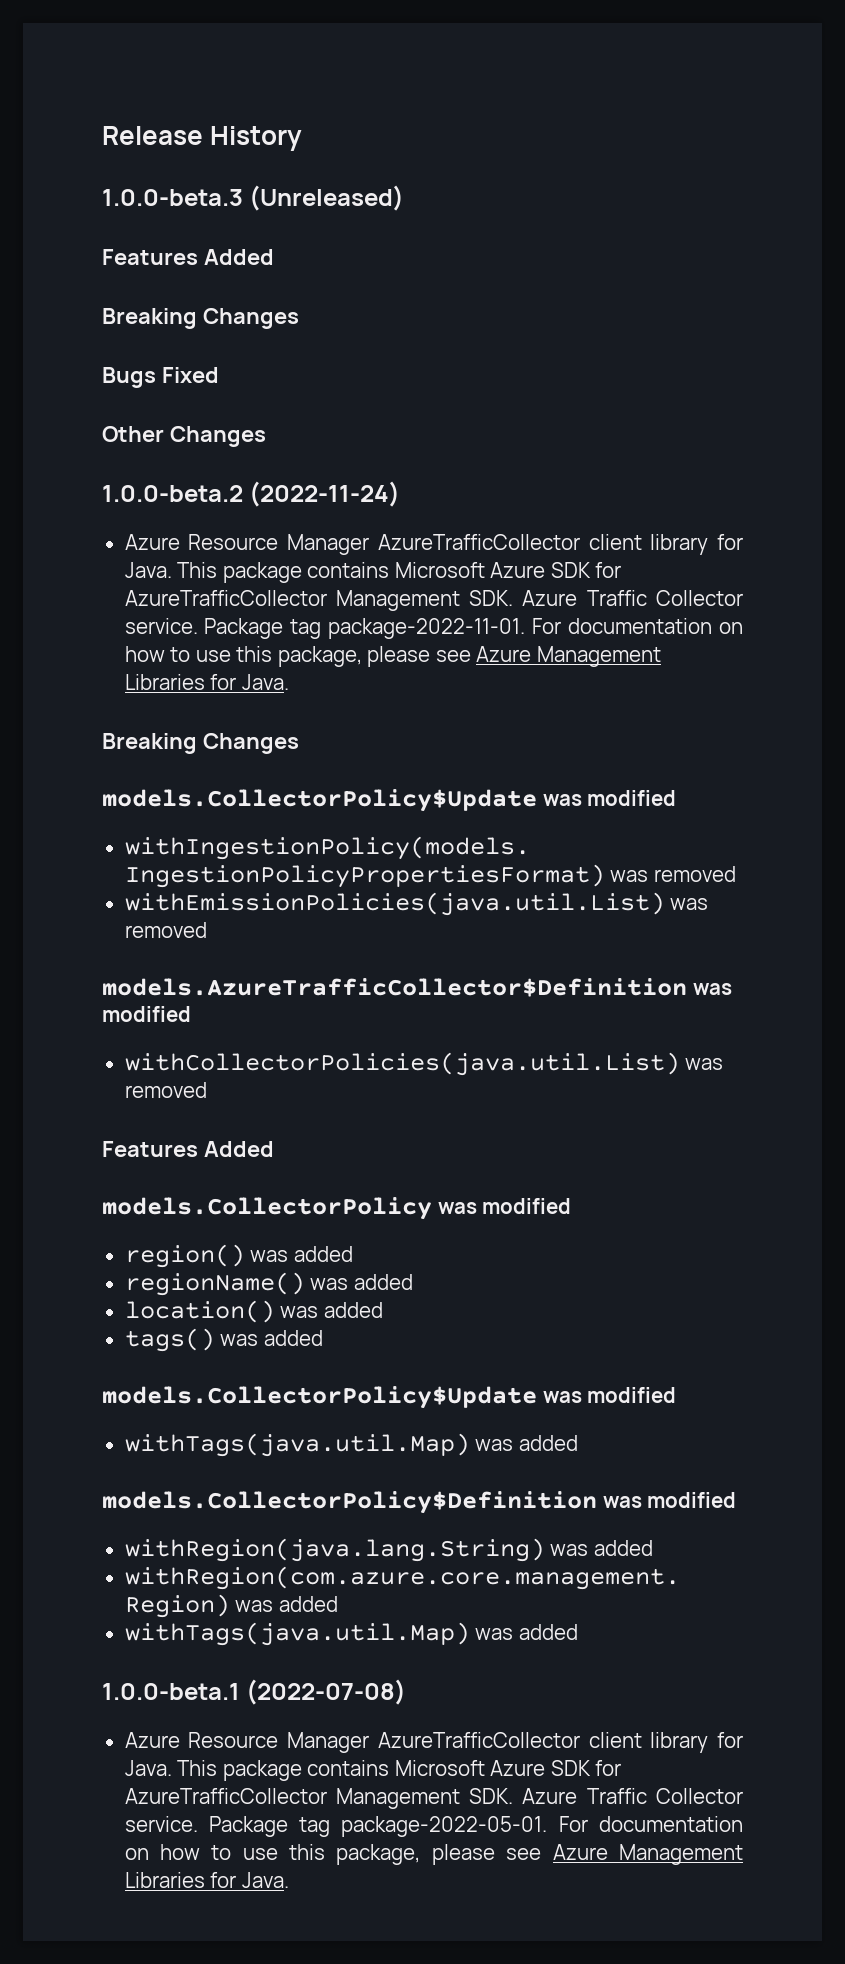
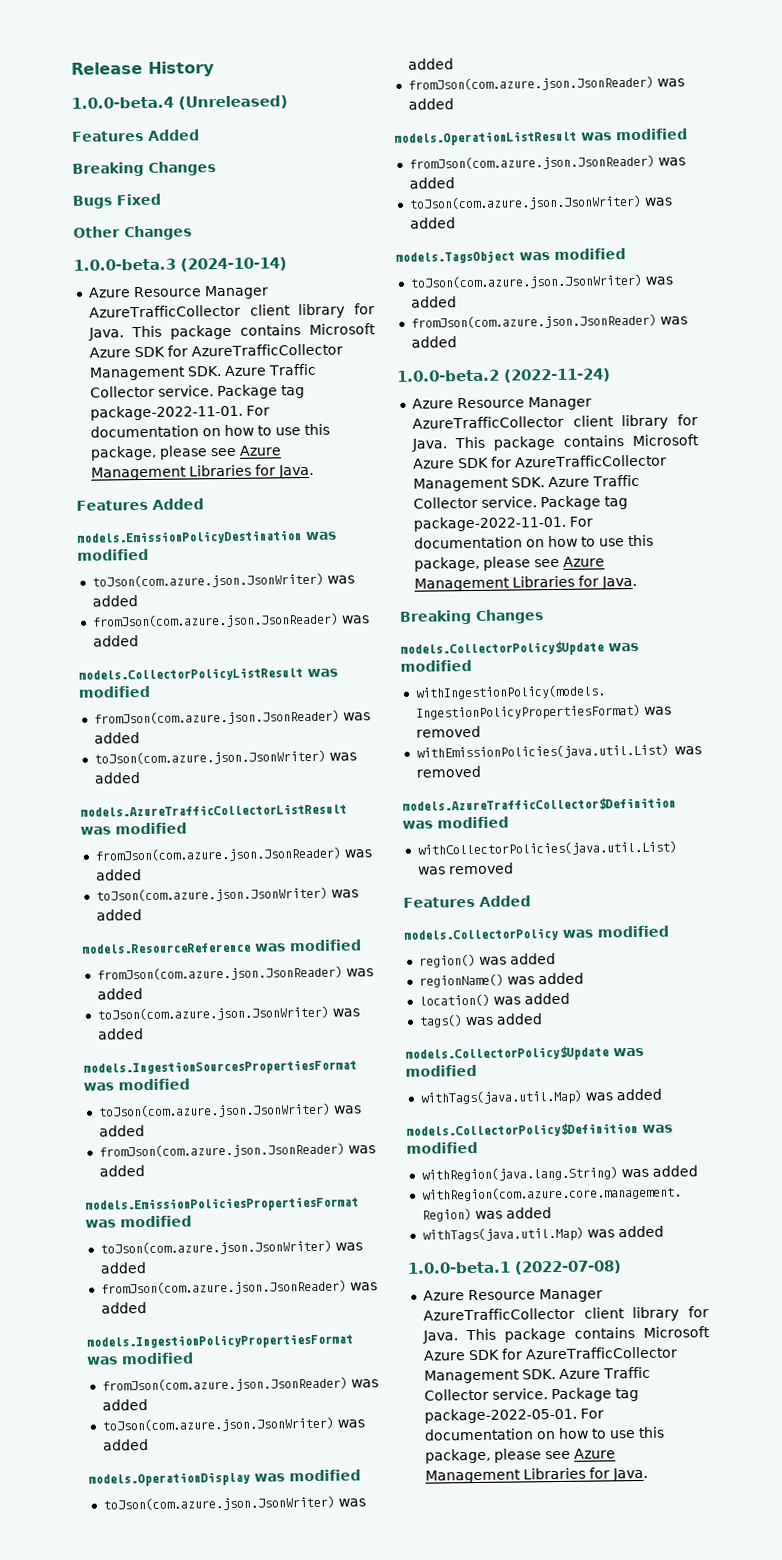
[102,189,243,206] 1.0.0-beta.3 -> [71,96,174,109] 1.0.0-beta.4
(266, 436) none -> [73,257,287,272] [87,285,269,300] [88,303,375,319] [87,323,376,341] [88,343,343,358] [88,363,317,381] [89,384,305,400] [89,404,270,421] [89,423,330,438] [89,445,282,461] [90,464,314,481] [76,498,204,511] [76,530,337,545] [77,548,149,561] [91,572,355,589] [91,595,138,607] [91,612,370,629] [92,635,139,647] [78,667,338,682] [78,685,150,698] [93,709,371,726] [93,732,140,744] [93,749,357,766] [93,772,141,784] [80,803,347,817] [80,822,187,835] [94,846,372,863] [95,869,142,881] [95,886,359,903] [95,909,142,921] [81,939,362,954] [96,965,374,982] [96,988,143,1000] [96,1005,360,1022] [97,1028,144,1040] [83,1059,357,1076] [83,1078,190,1091] [97,1102,362,1119] [98,1125,145,1137] [98,1142,376,1159] [98,1165,145,1177] [85,1196,359,1213] [85,1215,192,1228] [99,1239,363,1256] [99,1262,147,1274] [100,1279,378,1296] [100,1302,147,1314] [86,1333,353,1350] [87,1352,194,1365] [101,1376,379,1393] [101,1399,148,1411] [101,1416,365,1433] [102,1439,149,1451] [88,1469,361,1487] [102,1495,366,1512] [407,58,454,70] [407,75,685,92] [407,98,454,110] [394,128,688,146] [408,154,686,171] [408,177,455,189] [408,194,673,211] [409,217,456,229] [395,248,626,264] [409,273,673,290] [410,296,457,308] [410,313,688,330] [410,336,457,348] // 1.0.0-beta.3 (2024-10-14) // Azure Resource Manager AzureTrafficCollector client library for Java. This package contains Microsoft Azure SDK for AzureTrafficCollector Management SDK. Azure Traffic Collector service. Package tag package-2022-11-01. For documentation on how to use this package, please see Azure Management Libraries for Java. // Features Added // models.EmissionPolicyDestination was modified // toJson(com.azure.json.JsonWriter) was added // fromJson(com.azure.json.JsonReader) was added // models.CollectorPolicyListResult was modified // fromJson(com.azure.json.JsonReader) was added // toJson(com.azure.json.JsonWriter) was added // models.AzureTrafficCollectorListResult was modified // fromJson(com.azure.json.JsonReader) was added // toJson(com.azure.json.JsonWriter) was added // models.ResourceReference was modified // fromJson(com.azure.json.JsonReader) was added // toJson(com.azure.json.JsonWriter) was added // models.IngestionSourcesPropertiesFormat was modified // toJson(com.azure.json.JsonWriter) was added // fromJson(com.azure.json.JsonReader) was added // models.EmissionPoliciesPropertiesFormat was modified // toJson(com.azure.json.JsonWriter) was added // fromJson(com.azure.json.JsonReader) was added // models.IngestionPolicyPropertiesFormat was modified // fromJson(com.azure.json.JsonReader) was added // toJson(com.azure.json.JsonWriter) was added // models.OperationDisplay was modified // toJson(com.azure.json.JsonWriter) was added // fromJson(com.azure.json.JsonReader) was added // models.OperationListResult was modified // fromJson(com.azure.json.JsonReader) was added // toJson(com.azure.json.JsonWriter) was added // models.TagsObject was modified // toJson(com.azure.json.JsonWriter) was added // fromJson(com.azure.json.JsonReader) was added

